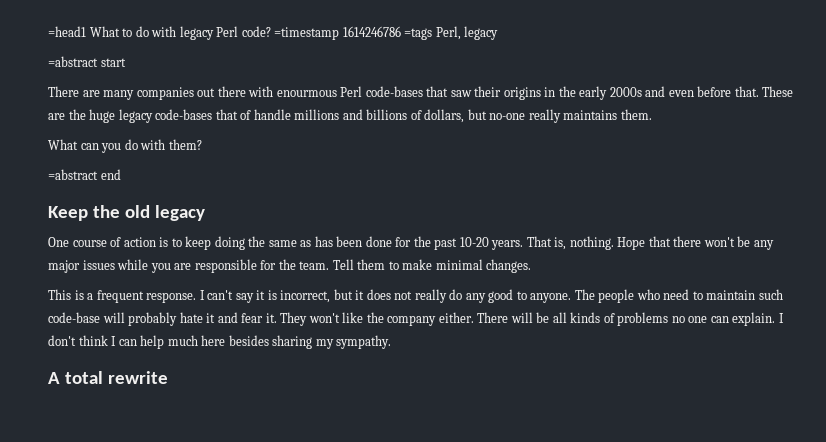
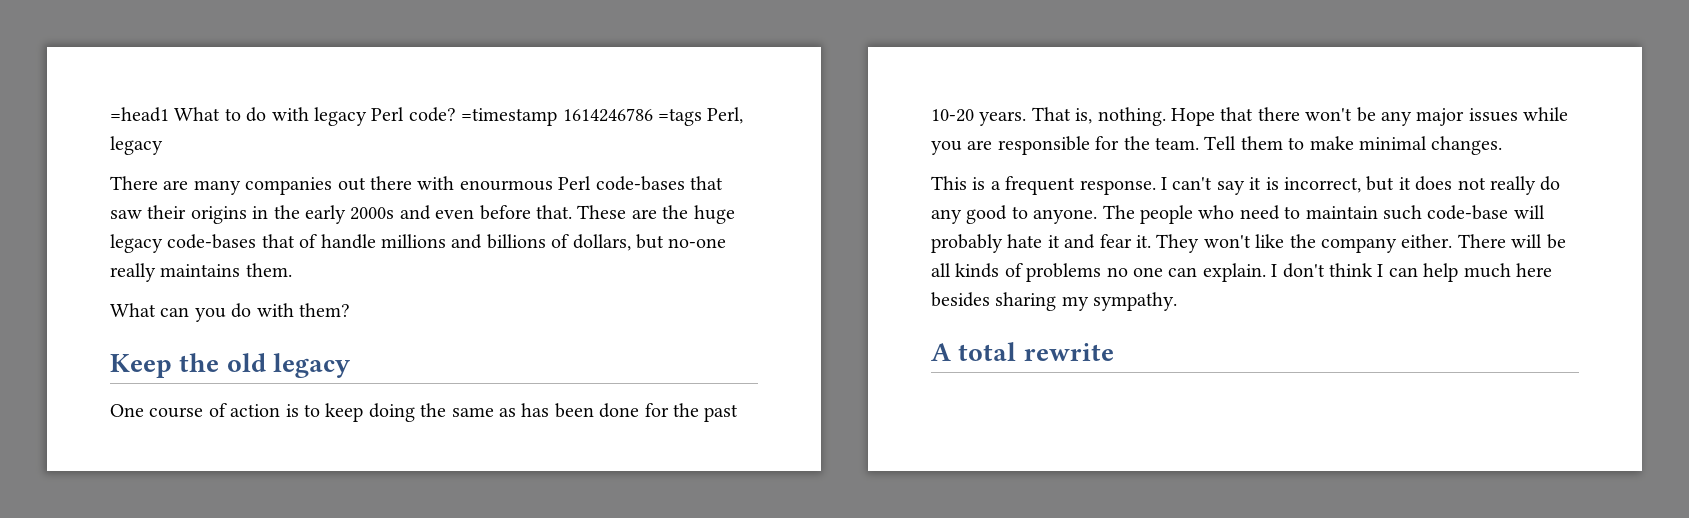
[48,56,126,67] // =abstract start -> (163, 145) none
[48,169,121,180] // =abstract end -> (350, 310) none

